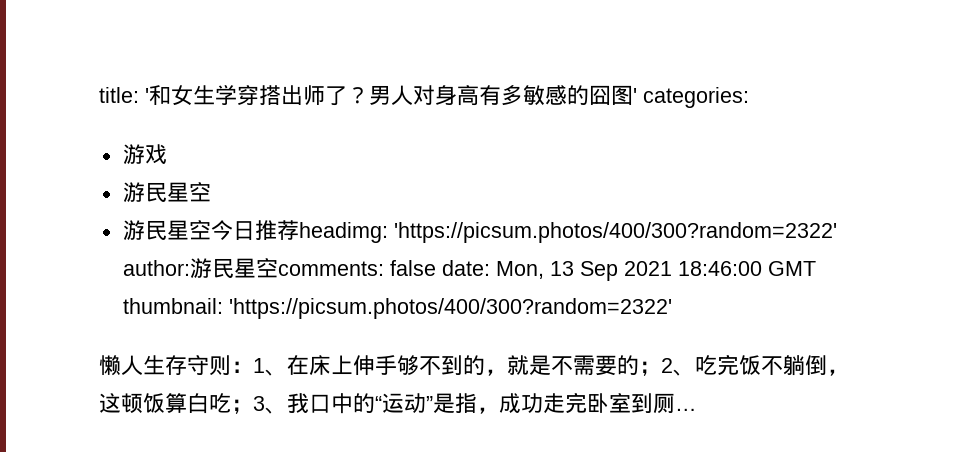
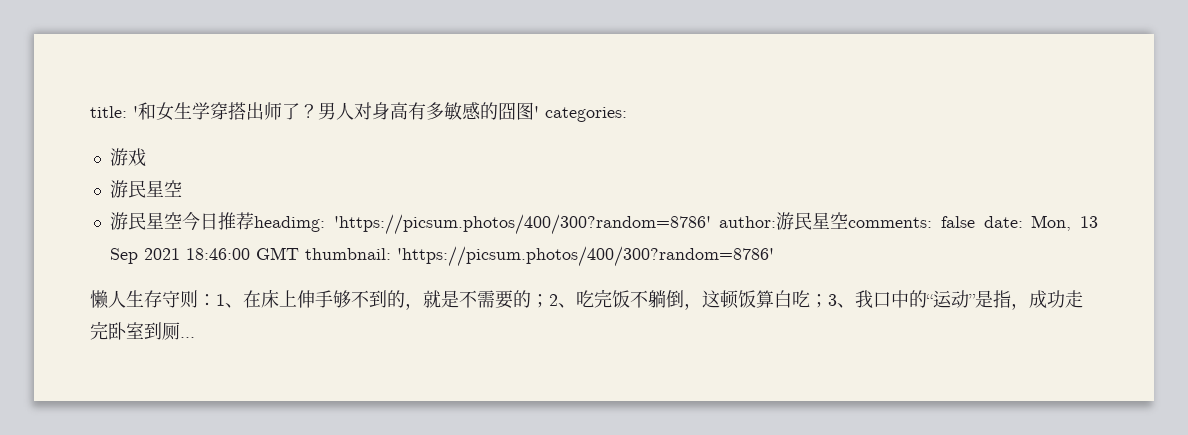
[393,222,837,243] 'https://picsum.photos/400/300?random=2322' -> [333,214,711,235] 'https://picsum.photos/400/300?random=8786'
[228,298,672,319] 'https://picsum.photos/400/300?random=2322' -> [396,246,774,267] 'https://picsum.photos/400/300?random=8786'

